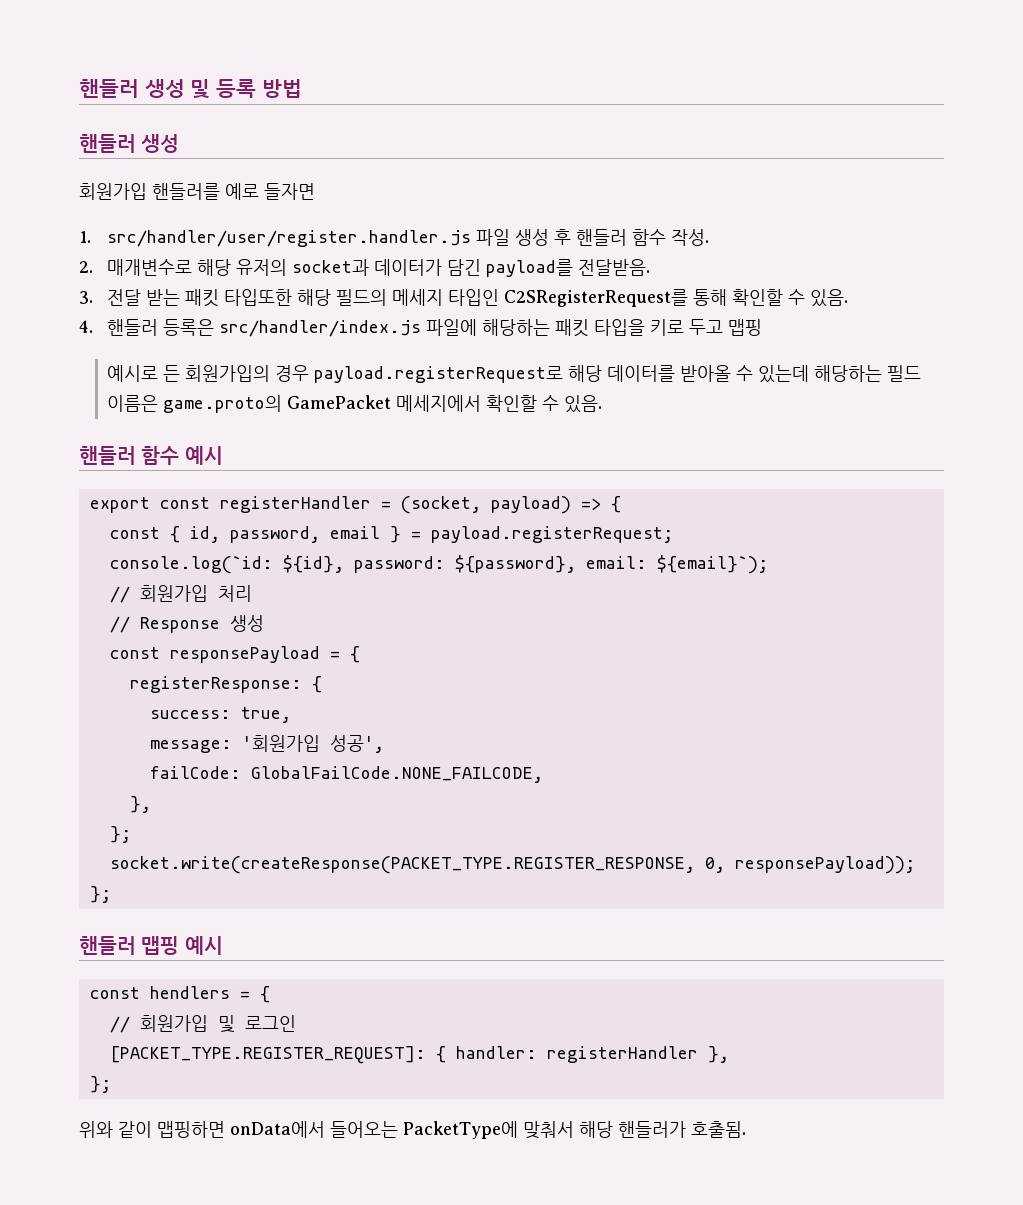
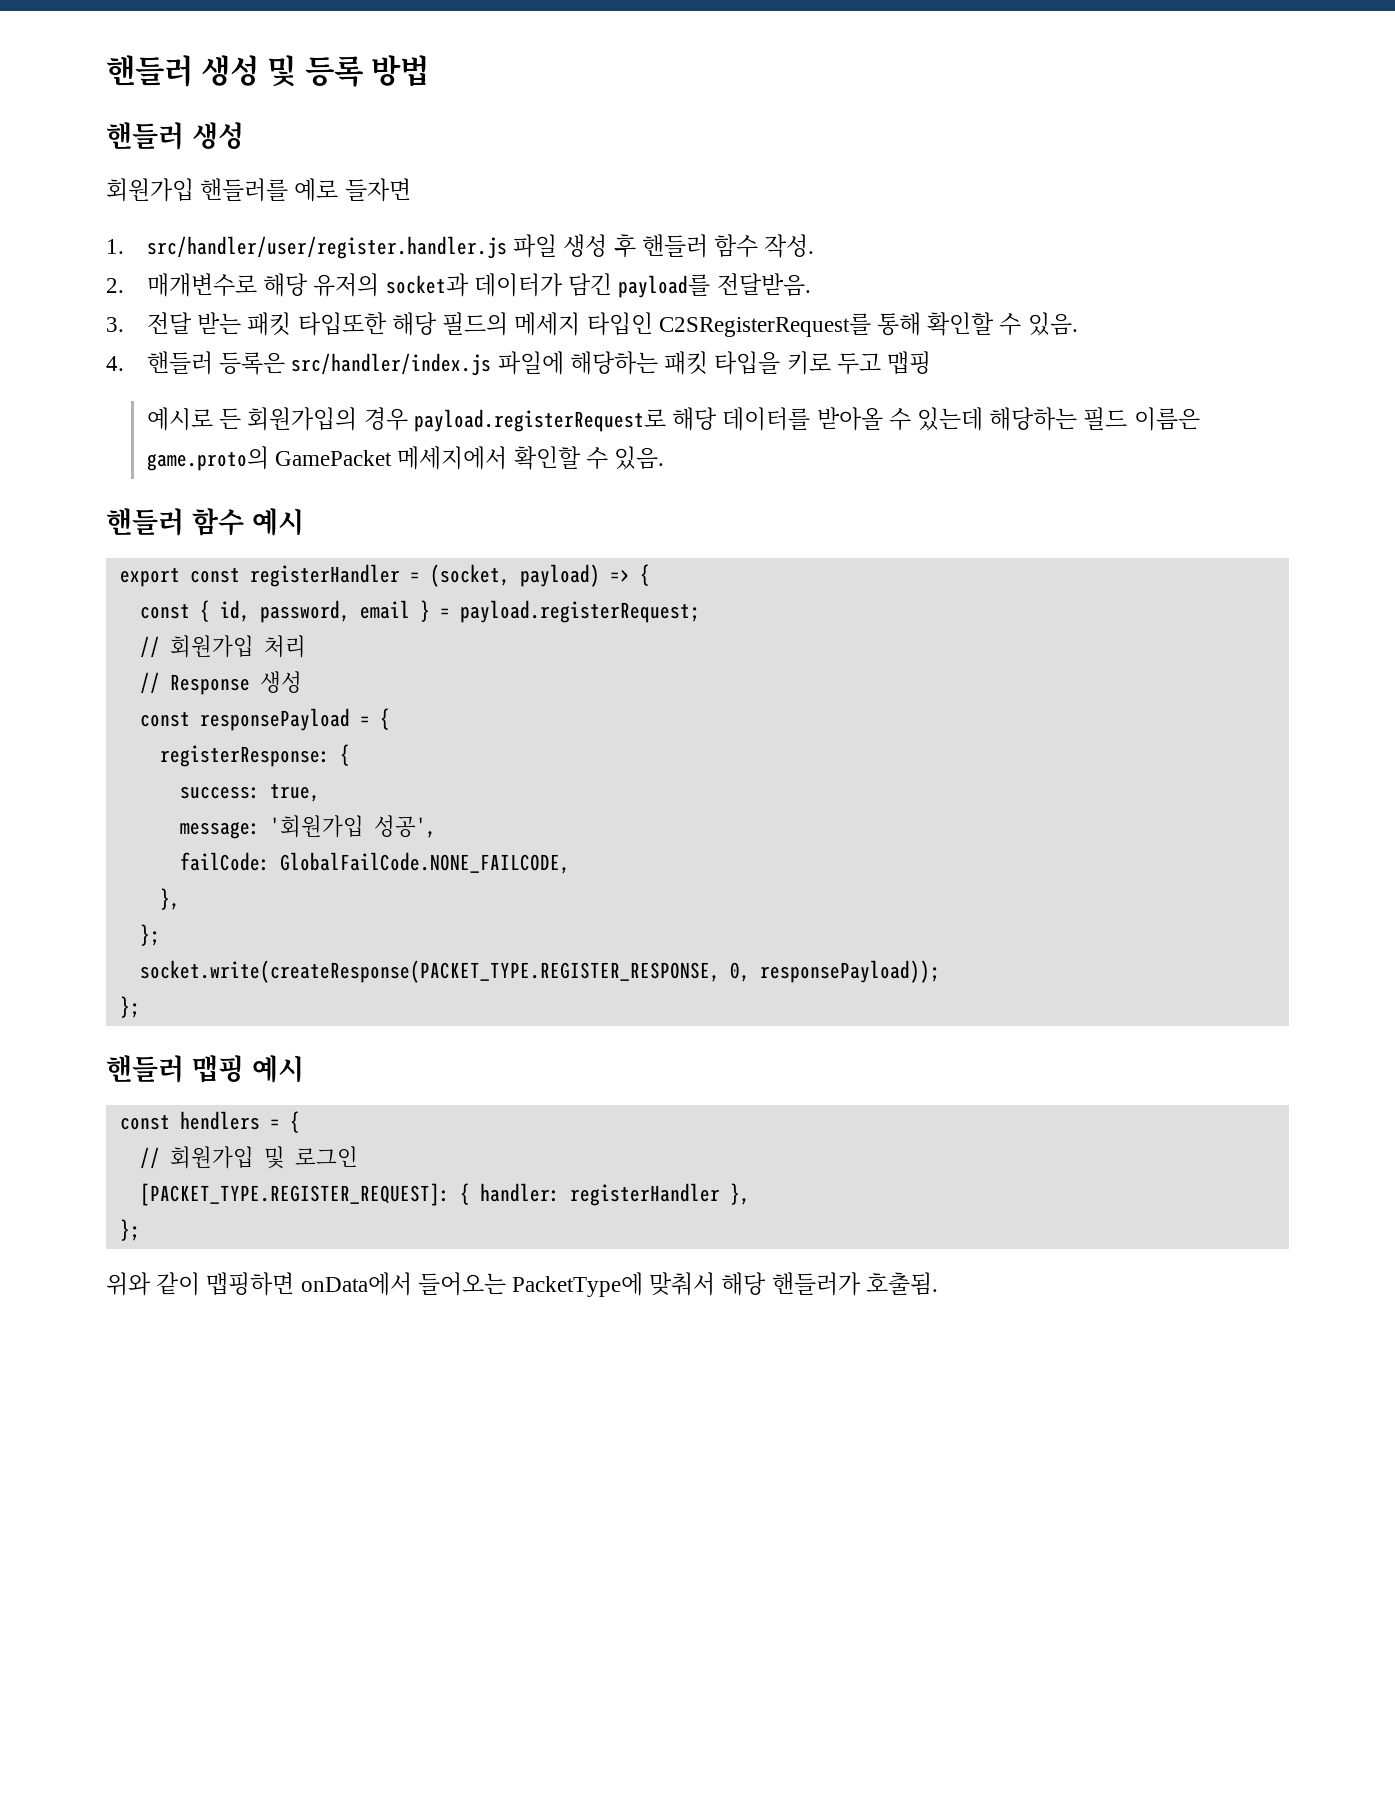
[109,555,768,574] // console.log(`id: ${id}, password: ${password}, email: ${email}`); -> (700, 611) none

